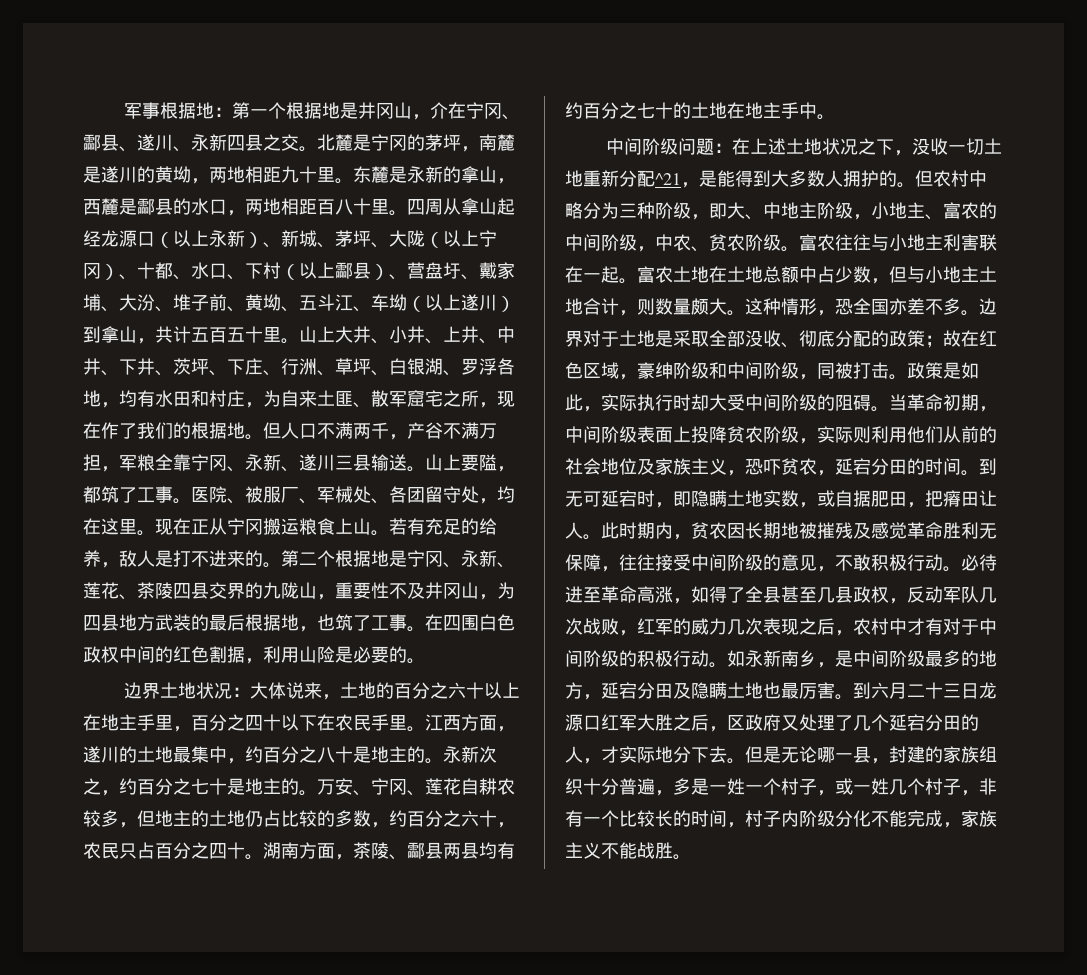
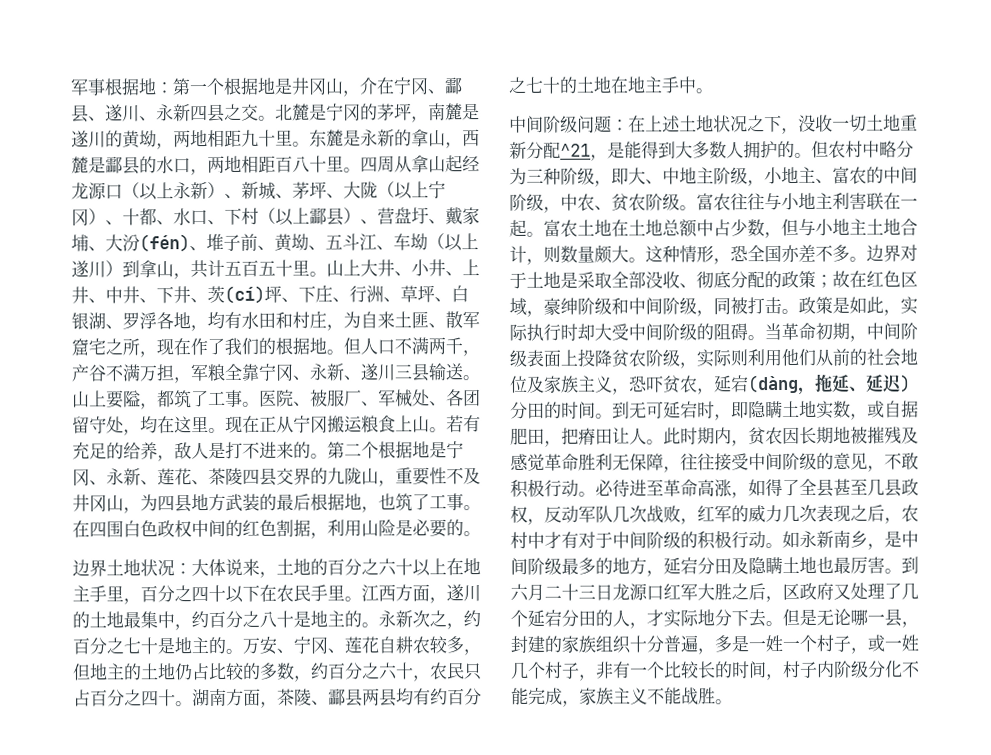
(155, 302) none -> [139,234,190,253] (fén)
(191, 366) none -> [224,285,265,304] (cí)
(871, 466) none -> [747,373,911,395] (dàng，拖延、延迟)

